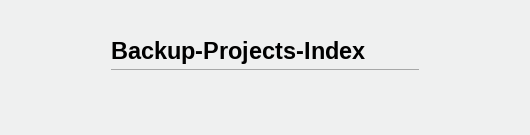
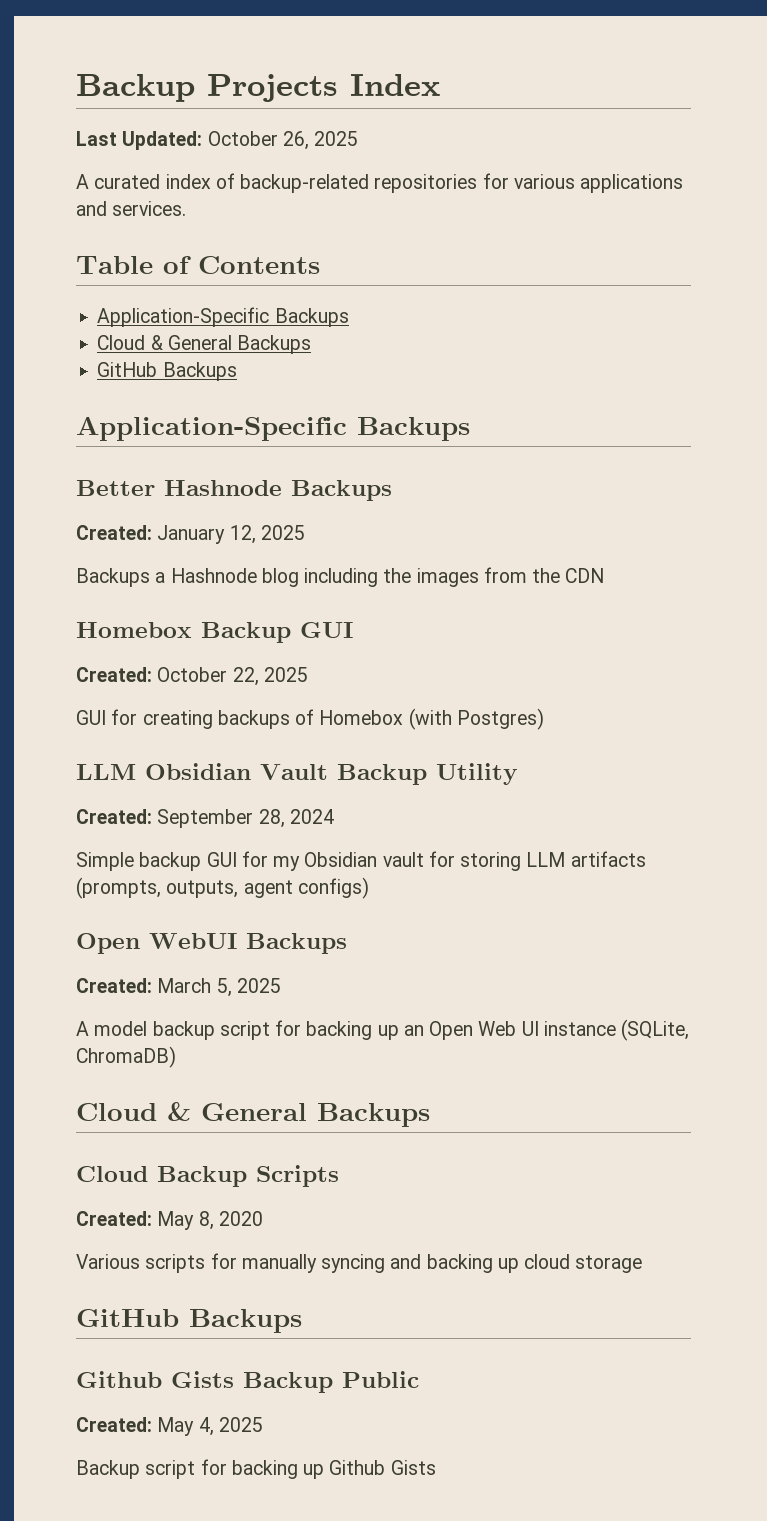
[111,41,365,64] Backup-Projects-Index -> [76,74,440,102] [76,131,359,150] [76,173,684,193] [76,201,187,216] [76,256,320,274] [97,307,349,327] [97,335,312,354] [97,362,237,381] [76,416,470,441] [76,480,392,501] [76,525,305,544] [76,567,605,587] [76,622,353,643] [76,667,308,686] [76,708,544,730] [76,763,518,785] [76,809,334,828] [76,851,646,871] [76,877,369,899] [76,933,347,954] [76,978,281,997] [76,1019,690,1041] [76,1046,176,1068] [76,1102,430,1127] [76,1165,339,1187] [76,1211,263,1230] [76,1253,643,1273] [76,1309,302,1333] [76,1371,419,1393] [76,1417,263,1436] [76,1459,436,1479] Backup Projects Index // Last Updated: October 26, 2025 // A curated index of backup-related repositories for various applications and services. // Table of Contents // Application-Specific Backups // Cloud & General Backups // GitHub Backups // Application-Specific Backups // Better Hashnode Backups // Created: January 12, 2025 // Backups a Hashnode blog including the images from the CDN // Homebox Backup GUI // Created: October 22, 2025 // GUI for creating backups of Homebox (with Postgres) // LLM Obsidian Vault Backup Utility // Created: September 28, 2024 // Simple backup GUI for my Obsidian vault for storing LLM artifacts (prompts, outputs, agent configs) // Open WebUI Backups // Created: March 5, 2025 // A model backup script for backing up an Open Web UI instance (SQLite, ChromaDB) // Cloud & General Backups // Cloud Backup Scripts // Created: May 8, 2020 // Various scripts for manually syncing and backing up cloud storage // GitHub Backups // Github Gists Backup Public // Created: May 4, 2025 // Backup script for backing up Github Gists

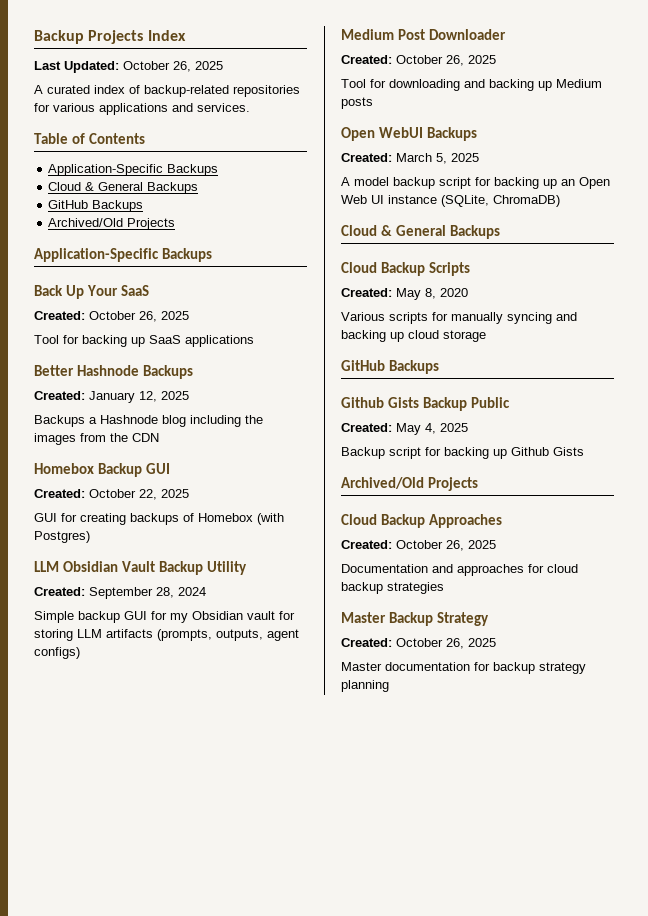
[76,416,470,441] // Application-Specific Backups -> [48,218,176,230] [34,248,213,262] [34,285,149,299] [34,311,189,322] [34,335,254,347] // Archived/Old Projects // Application-Specific Backups // Back Up Your SaaS // Created: October 26, 2025 // Tool for backing up SaaS applications
(369, 888) none -> [341,29,506,40] [341,55,496,66] [341,79,602,91] [341,97,373,109] // Medium Post Downloader // Created: October 26, 2025 // Tool for downloading and backing up Medium posts
(436, 1467) none -> [341,477,479,491] [341,514,502,528] [341,540,496,551] [341,564,578,576] [341,582,444,594] [341,612,489,626] [341,638,496,649] [341,662,586,674] [341,680,389,692] // Archived/Old Projects // Cloud Backup Approaches // Created: October 26, 2025 // Documentation and approaches for cloud backup strategies // Master Backup Strategy // Created: October 26, 2025 // Master documentation for backup strategy planning

